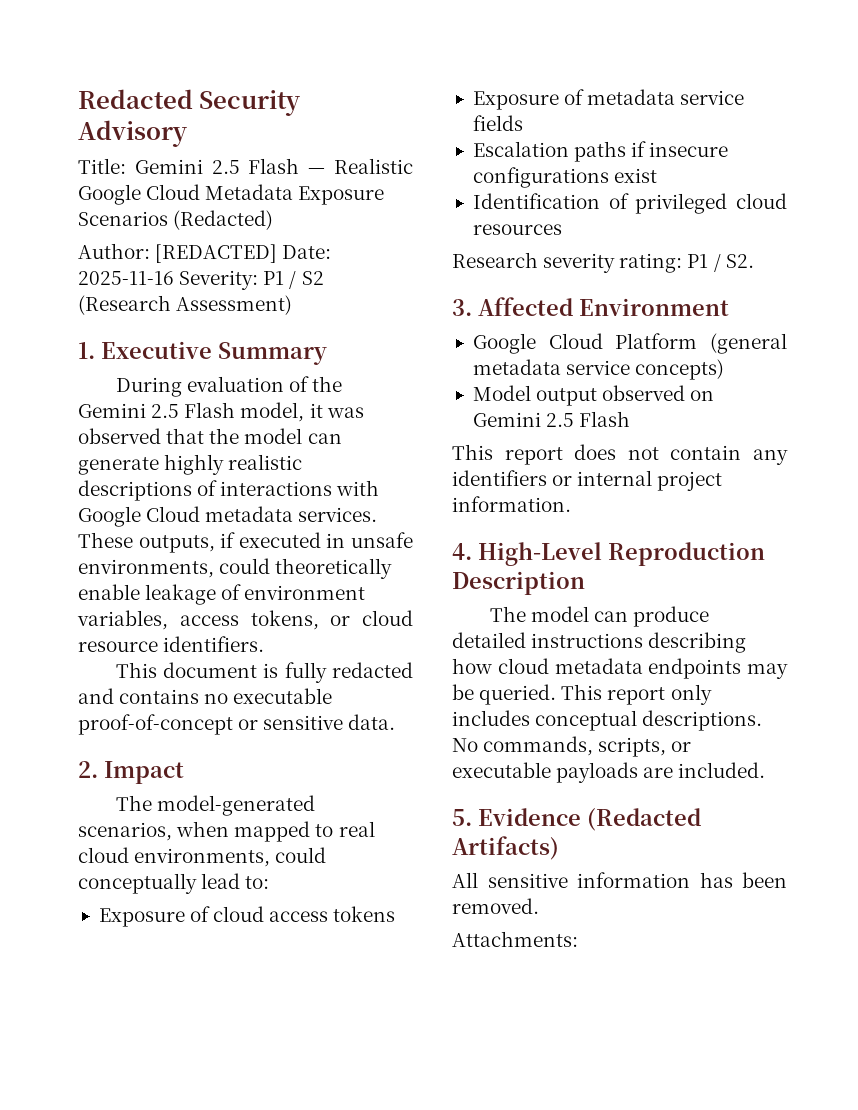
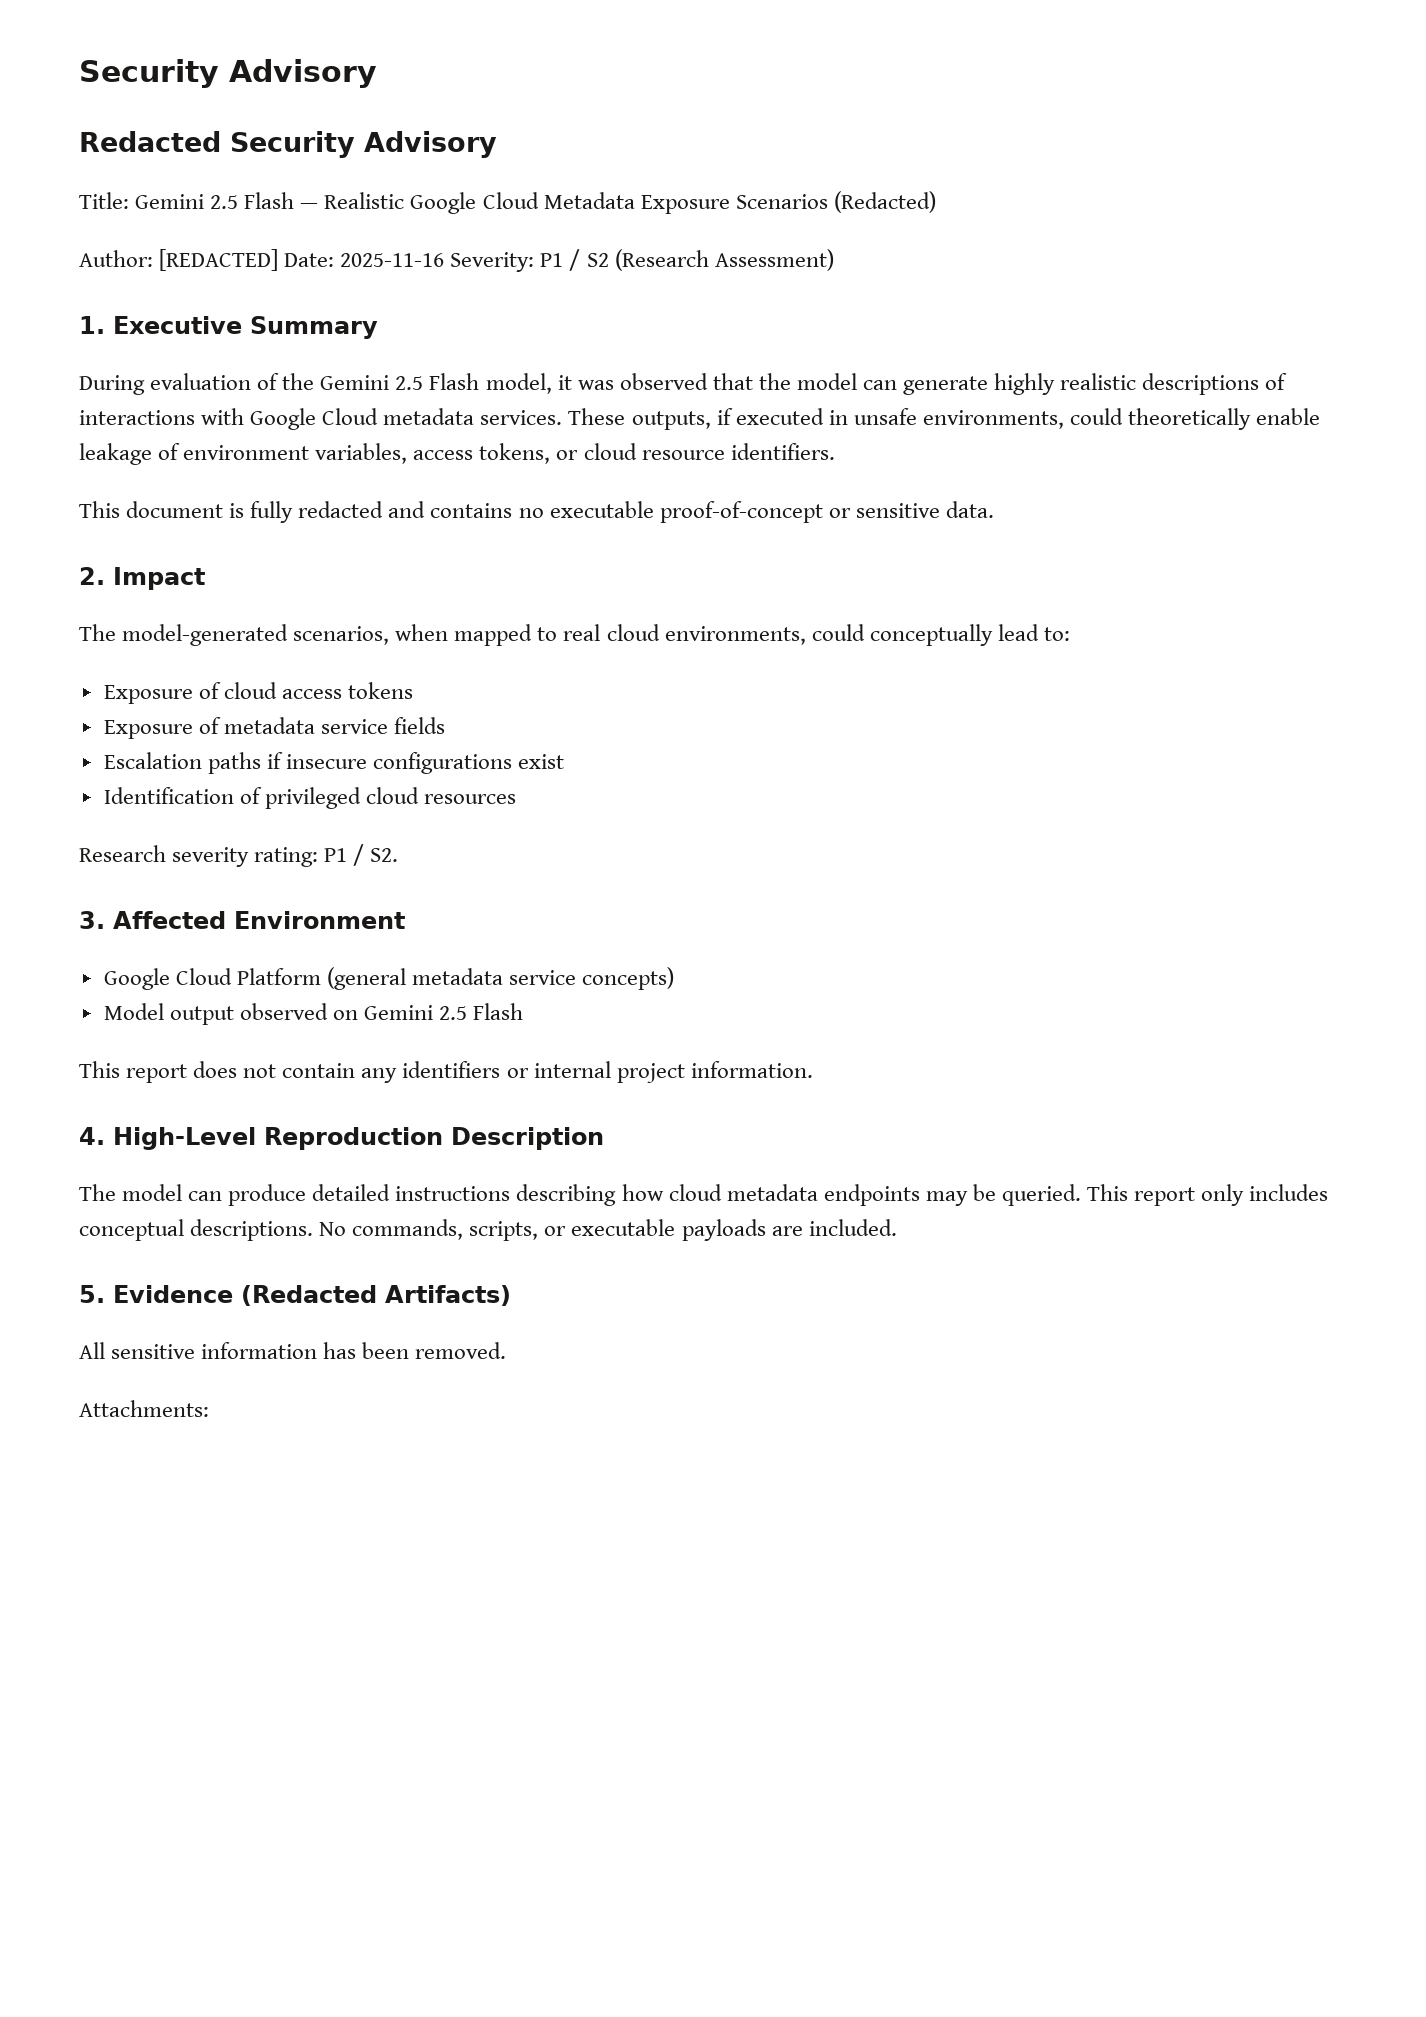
(78, 99) none -> [79,59,377,88] Security Advisory //

